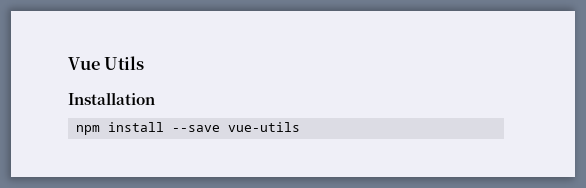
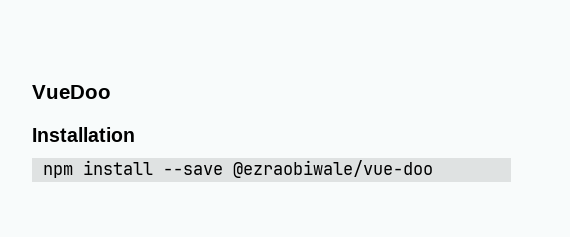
[68,56,145,70] Vue Utils -> [32,85,111,99] VueDoo
[227,122,300,132] vue-utils -> [232,160,433,178] @ezraobiwale/vue-doo

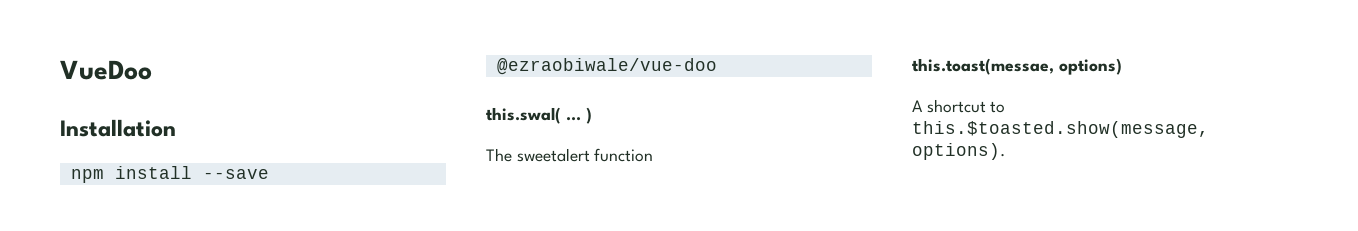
(433, 169) none -> [486,107,592,124] [486,148,654,162] [912,58,1122,75] [912,99,1006,113] [912,121,1209,138] [912,143,1005,160] // this.swal( ... ) // The sweetalert function // this.toast(messae, options) // A shortcut to this.$toasted.show(message, options).

